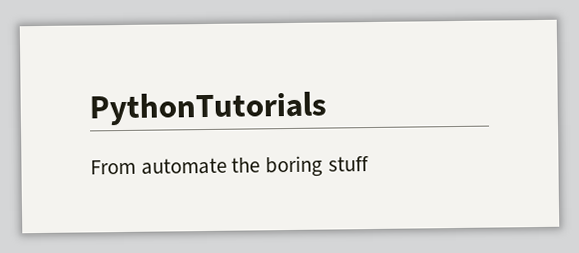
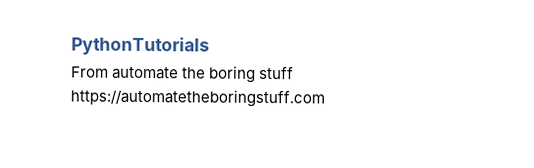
(369, 164) none -> [70,88,325,108] https://automatetheboringstuff.com

